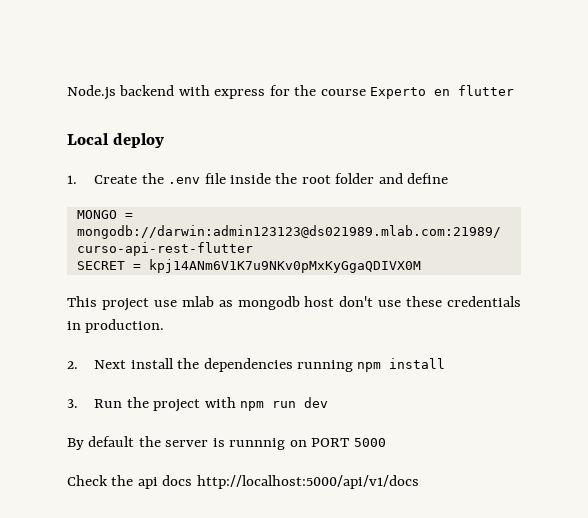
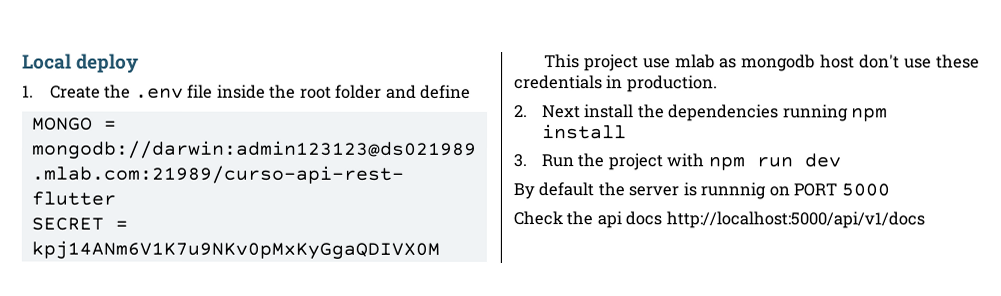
[67,85,515,100] Node.js backend with express for the course Experto en flutter // -> (22, 61) none

